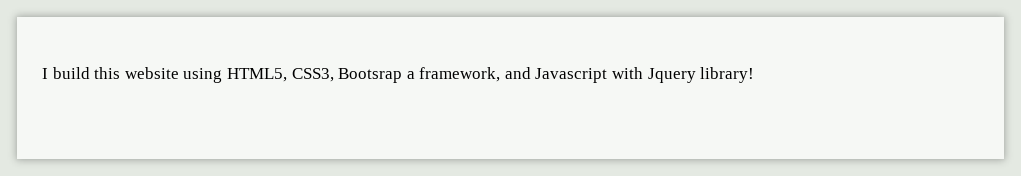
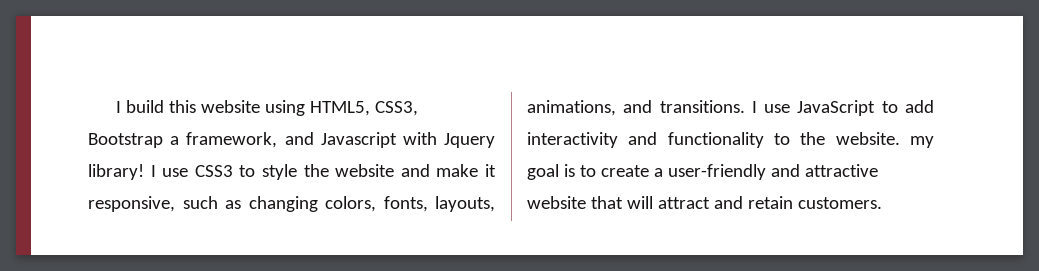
[338,68,403,83] Bootsrap -> [88,133,163,148] Bootstrap
(755, 75) none -> [150,164,496,180] [88,196,495,212] [527,100,934,116] [527,132,934,148] [527,164,878,180] [527,196,882,209] I use CSS3 to style the website and make it responsive, such as changing colors, fonts, layouts, animations, and transitions. I use JavaScript to add interactivity and functionality to the website. my goal is to create a user-friendly and attractive website that will attract and retain customers.

